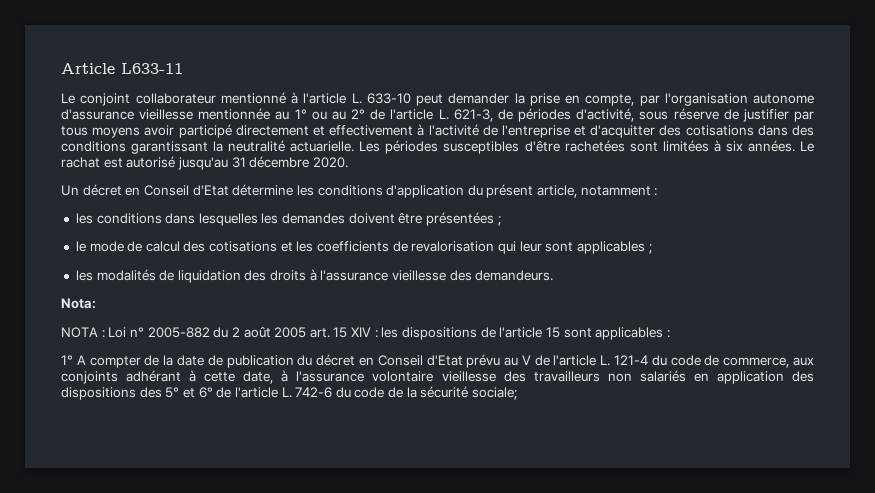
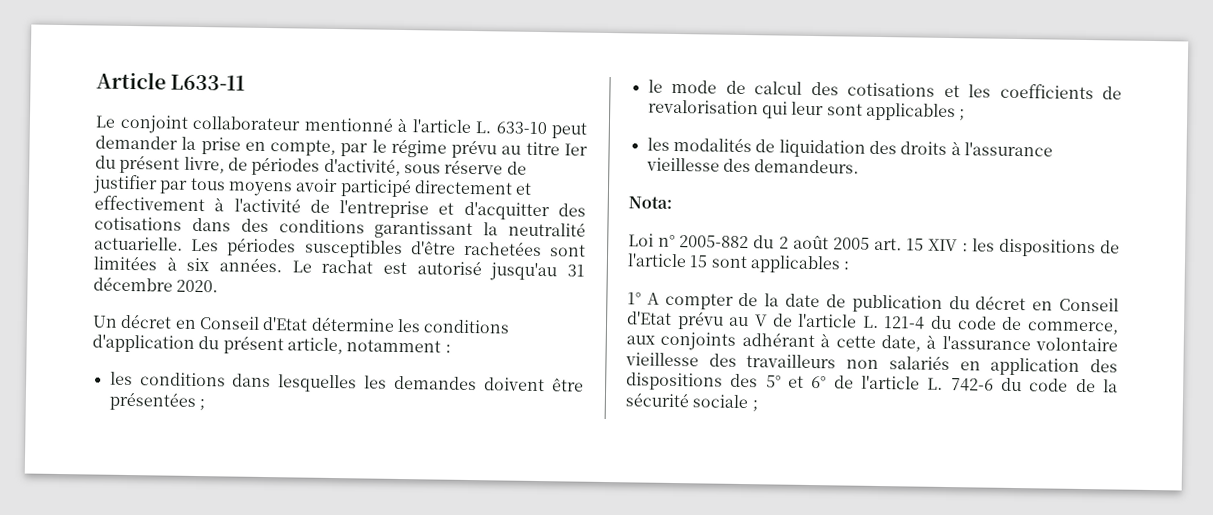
[664,93,814,106] [61,108,493,122] l'organisation autonome d'assurance vieillesse mentionnée au 1° ou au 2° de l'article L. 621-3, -> [371,138,588,159] [95,154,225,174] le régime prévu au titre Ier du présent livre,
[61,327,105,338] NOTA : -> (672, 202) none
[472,387,518,400] sociale; -> [692,394,758,412] sociale ;

